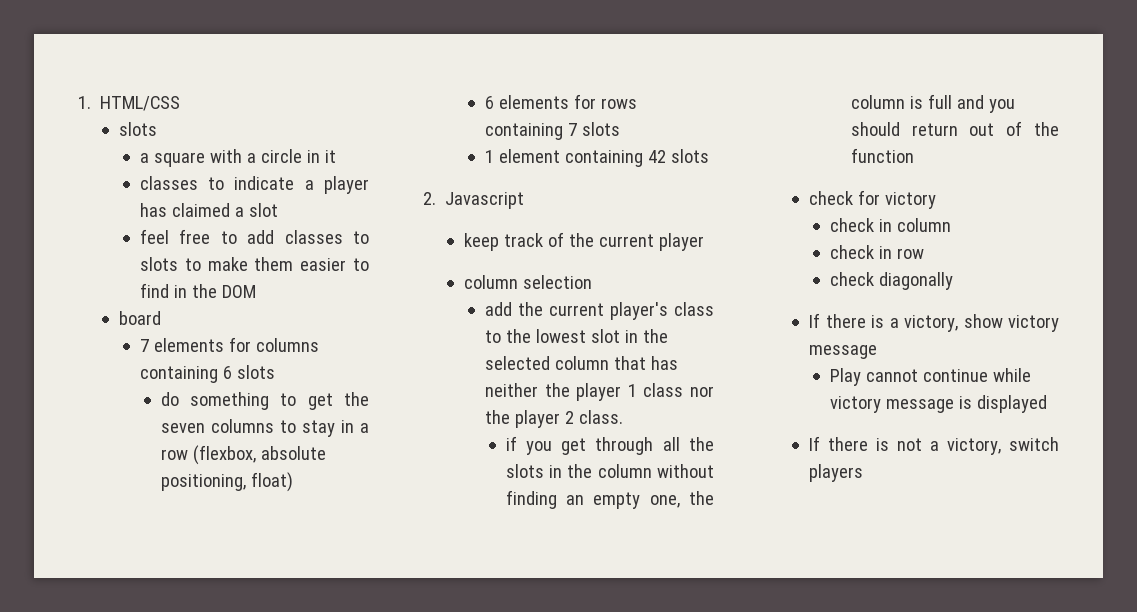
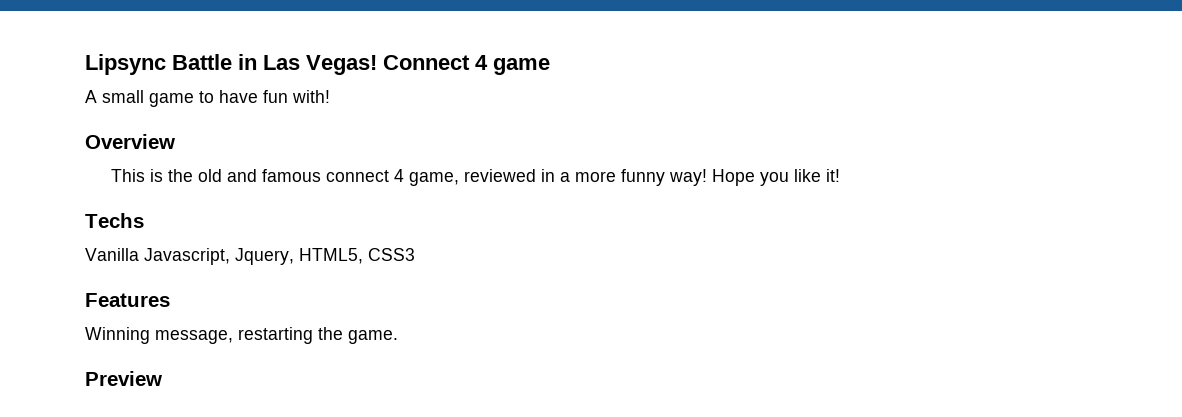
[78,96,181,111] [119,122,158,136] [139,149,336,167] [139,176,369,194] [139,203,278,217] [139,229,369,244] [139,257,369,271] [139,283,256,298] [119,311,162,325] [139,337,319,352] [139,365,275,383] [160,392,369,410] [160,419,369,437] [160,445,326,465] [160,472,293,492] [484,94,637,109] [484,122,620,140] [484,149,709,167] [423,192,525,209] [464,232,705,251] [464,275,593,289] [484,302,714,320] [484,329,668,343] [484,356,678,370] [484,383,714,401] [484,410,623,428] [505,436,714,455] [505,464,714,478] [505,490,714,509] [850,94,1015,113] [850,121,1059,136] [850,148,914,163] [809,190,937,209] [829,218,951,232] [829,245,924,259] [829,272,953,290] [809,313,1059,332] [809,345,878,359] [829,368,1031,386] [829,395,1047,413] [809,436,1059,455] [809,464,864,482] 1. HTML/CSS // slots // a square with a circle in it // classes to indicate a player has claimed a slot // feel free to add classes to slots to make them easier to find in the DOM // board // 7 elements for columns containing 6 slots // do something to get the seven columns to stay in a row (flexbox, absolute positioning, float) // 6 elements for rows containing 7 slots // 1 element containing 42 slots // 2. Javascript // keep track of the current player // column selection // add the current player's class to the lowest slot in the selected column that has neither the player 1 class nor the player 2 class. // if you get through all the slots in the column without finding an empty one, the column is full and you should return out of the function // check for victory // check in column // check in row // check diagonally // If there is a victory, show victory message // Play cannot continue while victory message is displayed // If there is not a victory, switch players -> [85,54,550,75] [85,90,330,107] [85,134,175,149] [111,169,841,186] [85,213,144,228] [85,248,415,265] [85,293,170,307] [85,327,398,344] [85,371,162,386] Lipsync Battle in Las Vegas! Connect 4 game // A small game to have fun with! // Overview // This is the old and famous connect 4 game, reviewed in a more funny way! Hope you like it! // Techs // Vanilla Javascript, Jquery, HTML5, CSS3 // Features // Winning message, restarting the game. // Preview

